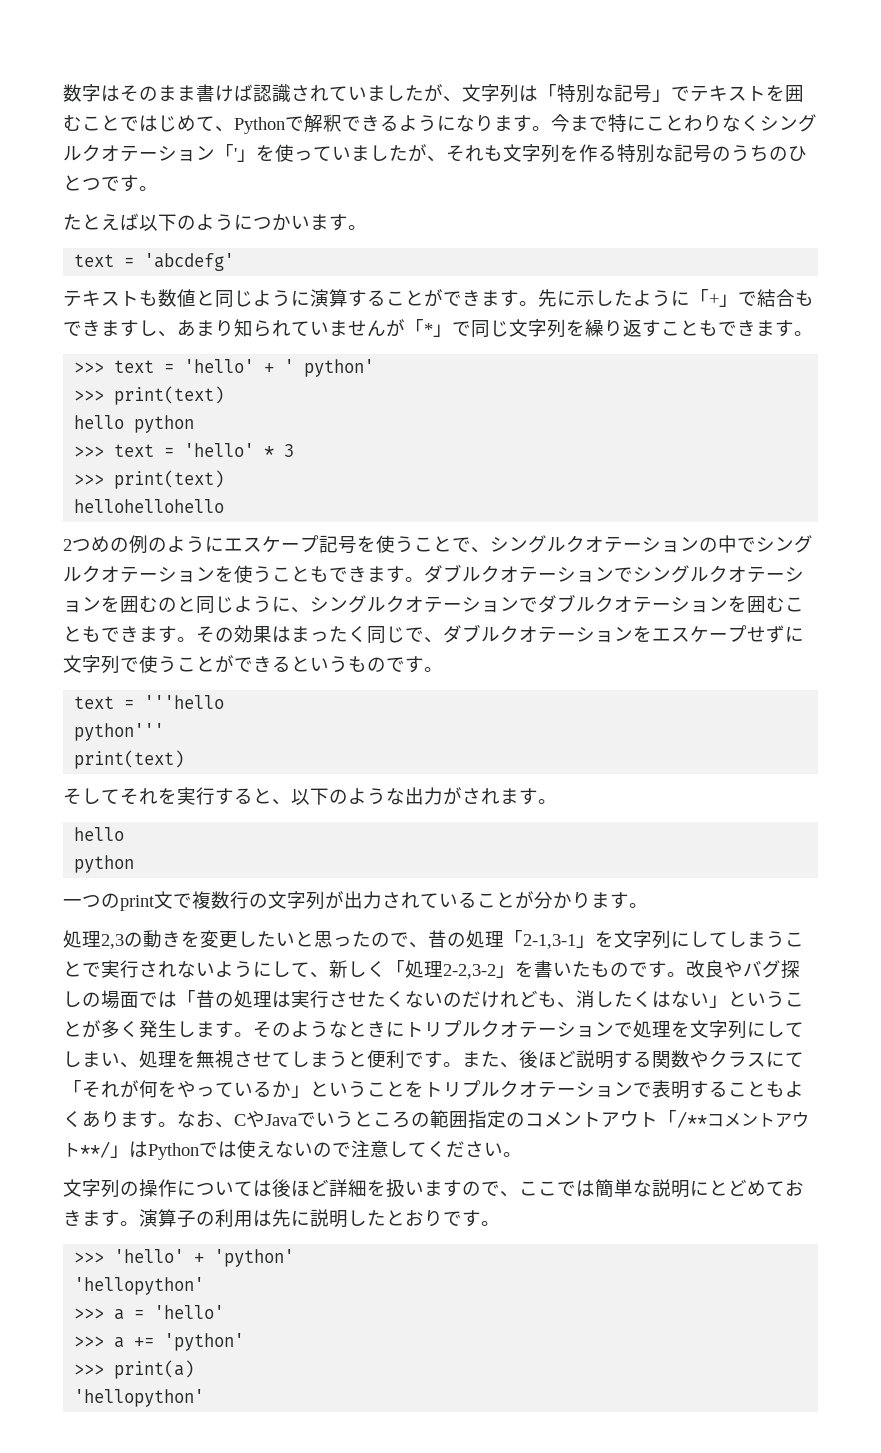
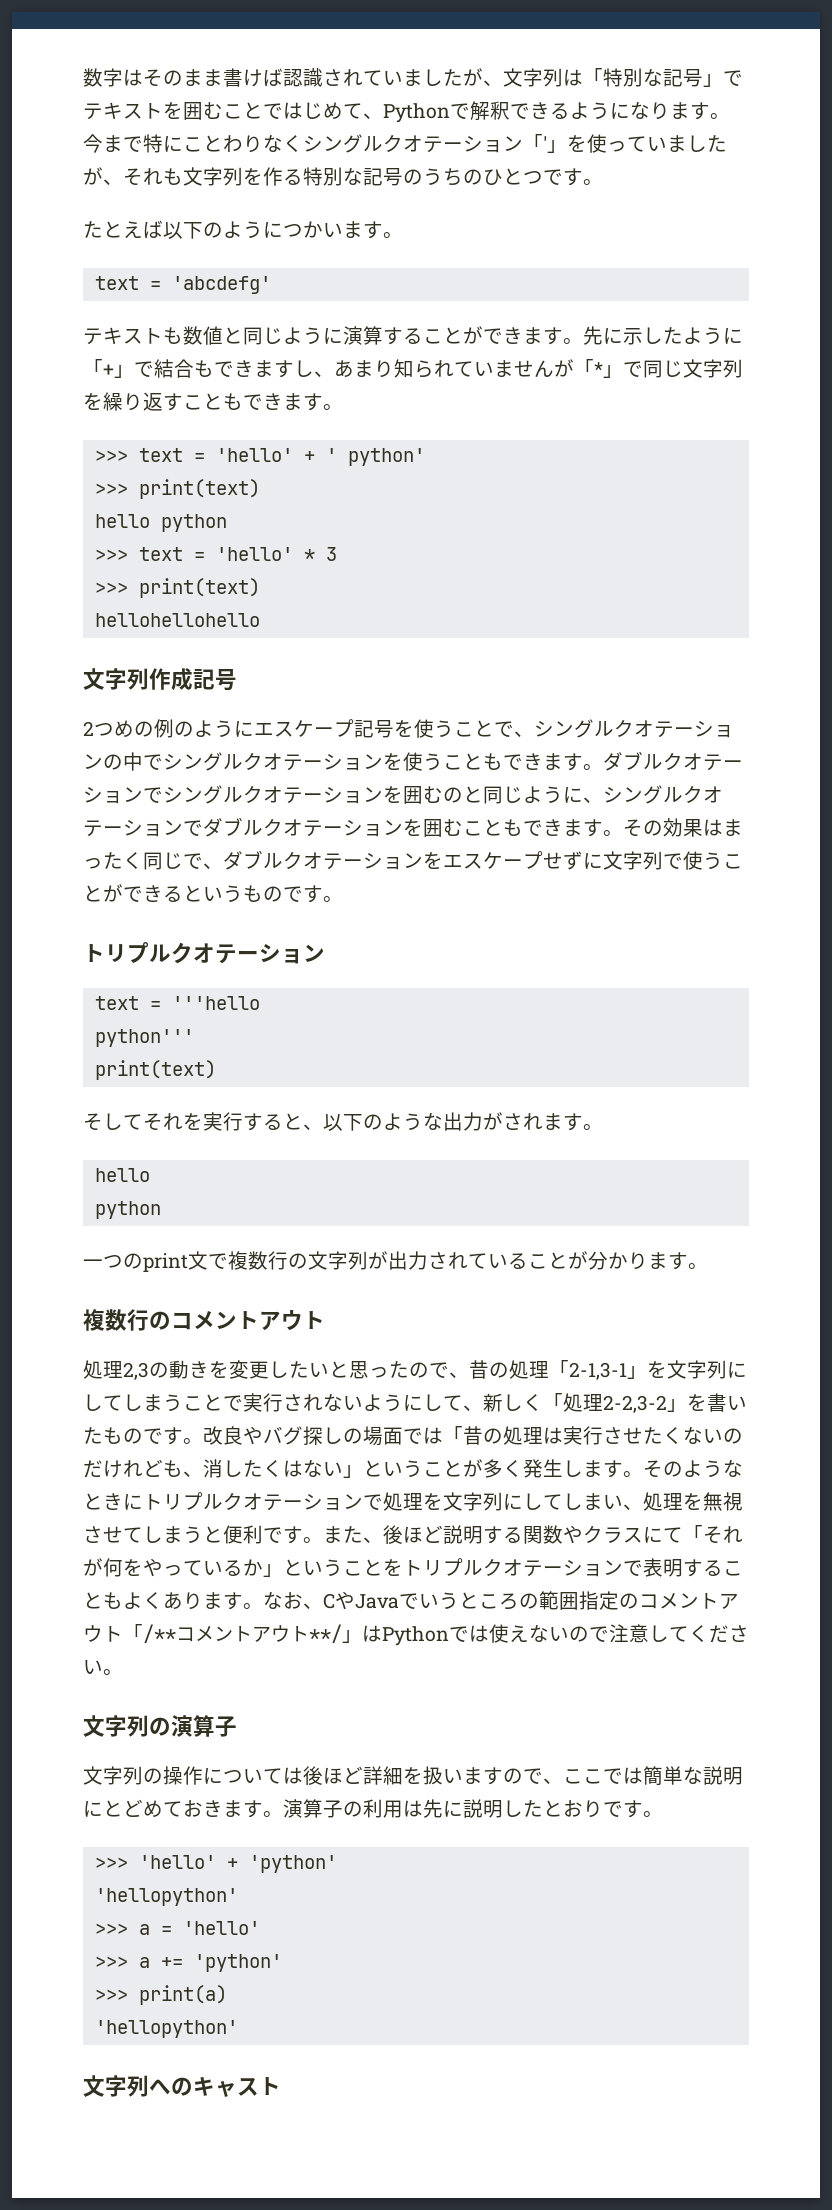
(225, 506) none -> [83,668,237,691] // 文字列作成記号
(443, 669) none -> [83,942,325,964] // トリプルクオテーション
(648, 905) none -> [83,1309,325,1331] // 複数行のコメントアウト
(522, 1154) none -> [83,1715,237,1737] // 文字列の演算子
(205, 1398) none -> [83,2075,281,2097] // 文字列へのキャスト

